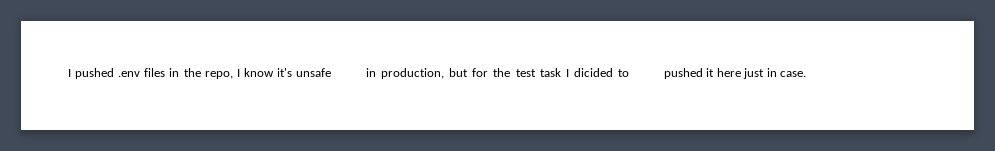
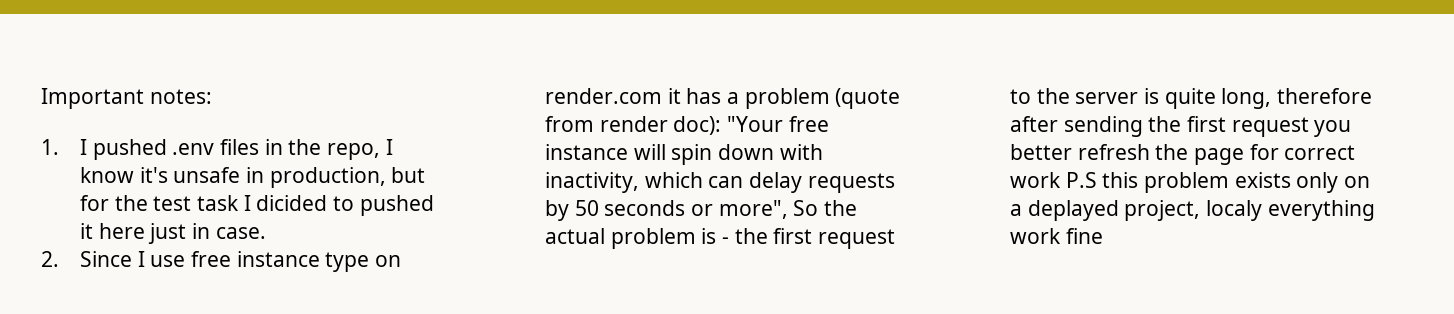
(68, 73) none -> [41,88,212,109] [41,139,59,155] Important notes: // 1.
(806, 74) none -> [41,251,401,272] [544,88,901,109] [544,116,829,135] [544,144,823,165] [544,172,895,193] [544,200,857,221] [544,228,895,249] [1009,88,1372,109] [1009,116,1352,137] [1009,144,1356,165] [1009,172,1370,193] [1009,200,1375,221] [1009,228,1103,244] // 2. Since I use free instance type on render.com it has a problem (quote from render doc): "Your free instance will spin down with inactivity, which can delay requests by 50 seconds or more", So the actual problem is - the first request to the server is quite long, therefore after sending the first request you better refresh the page for correct work P.S this problem exists only on a deplayed project, localy everything work fine

